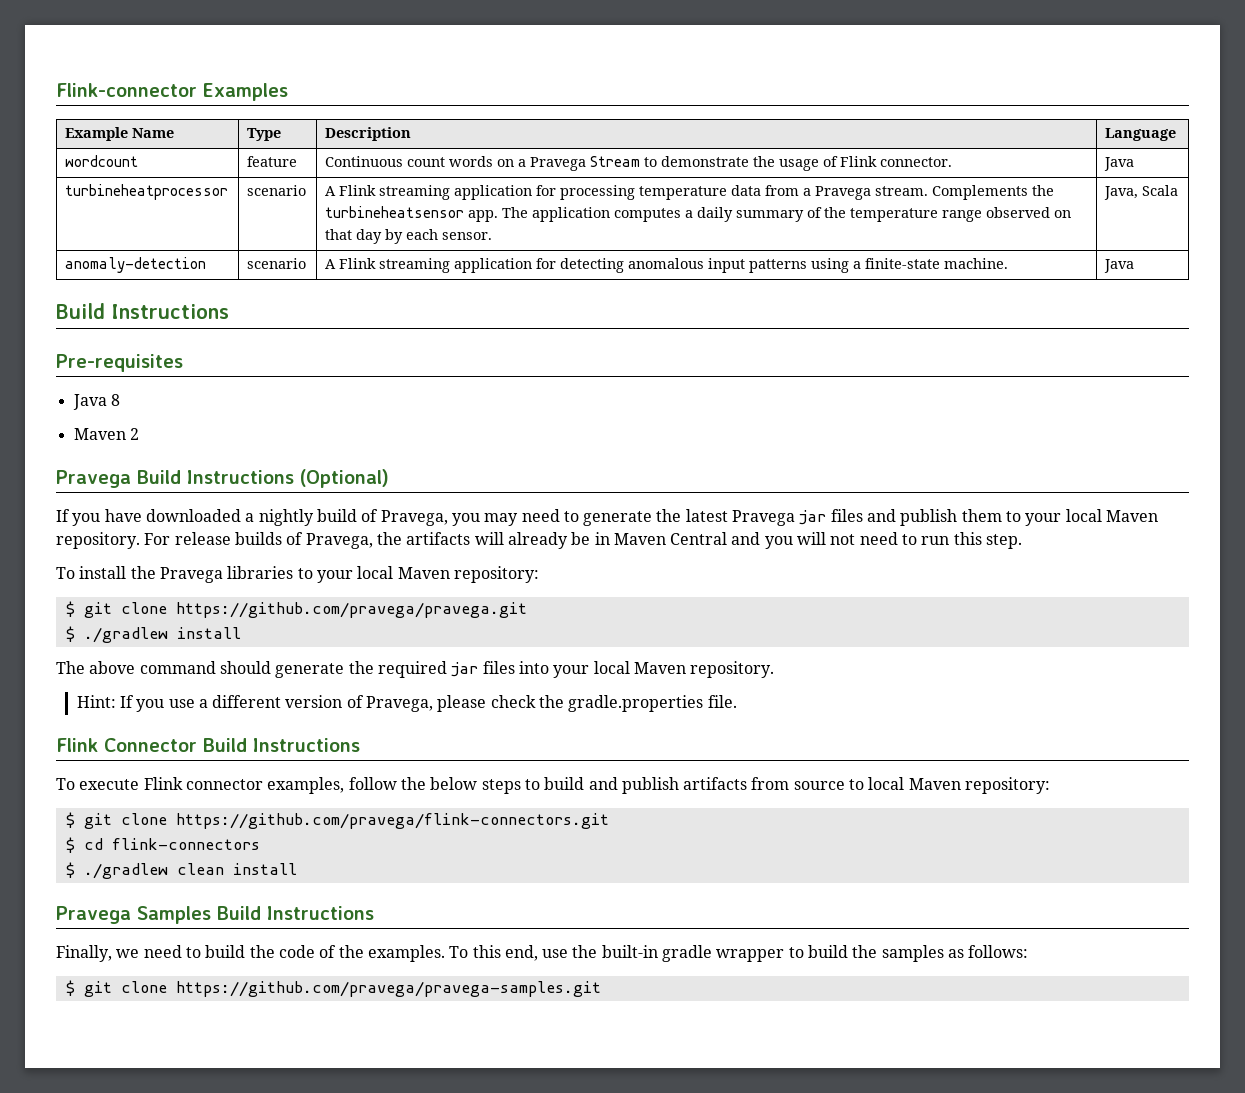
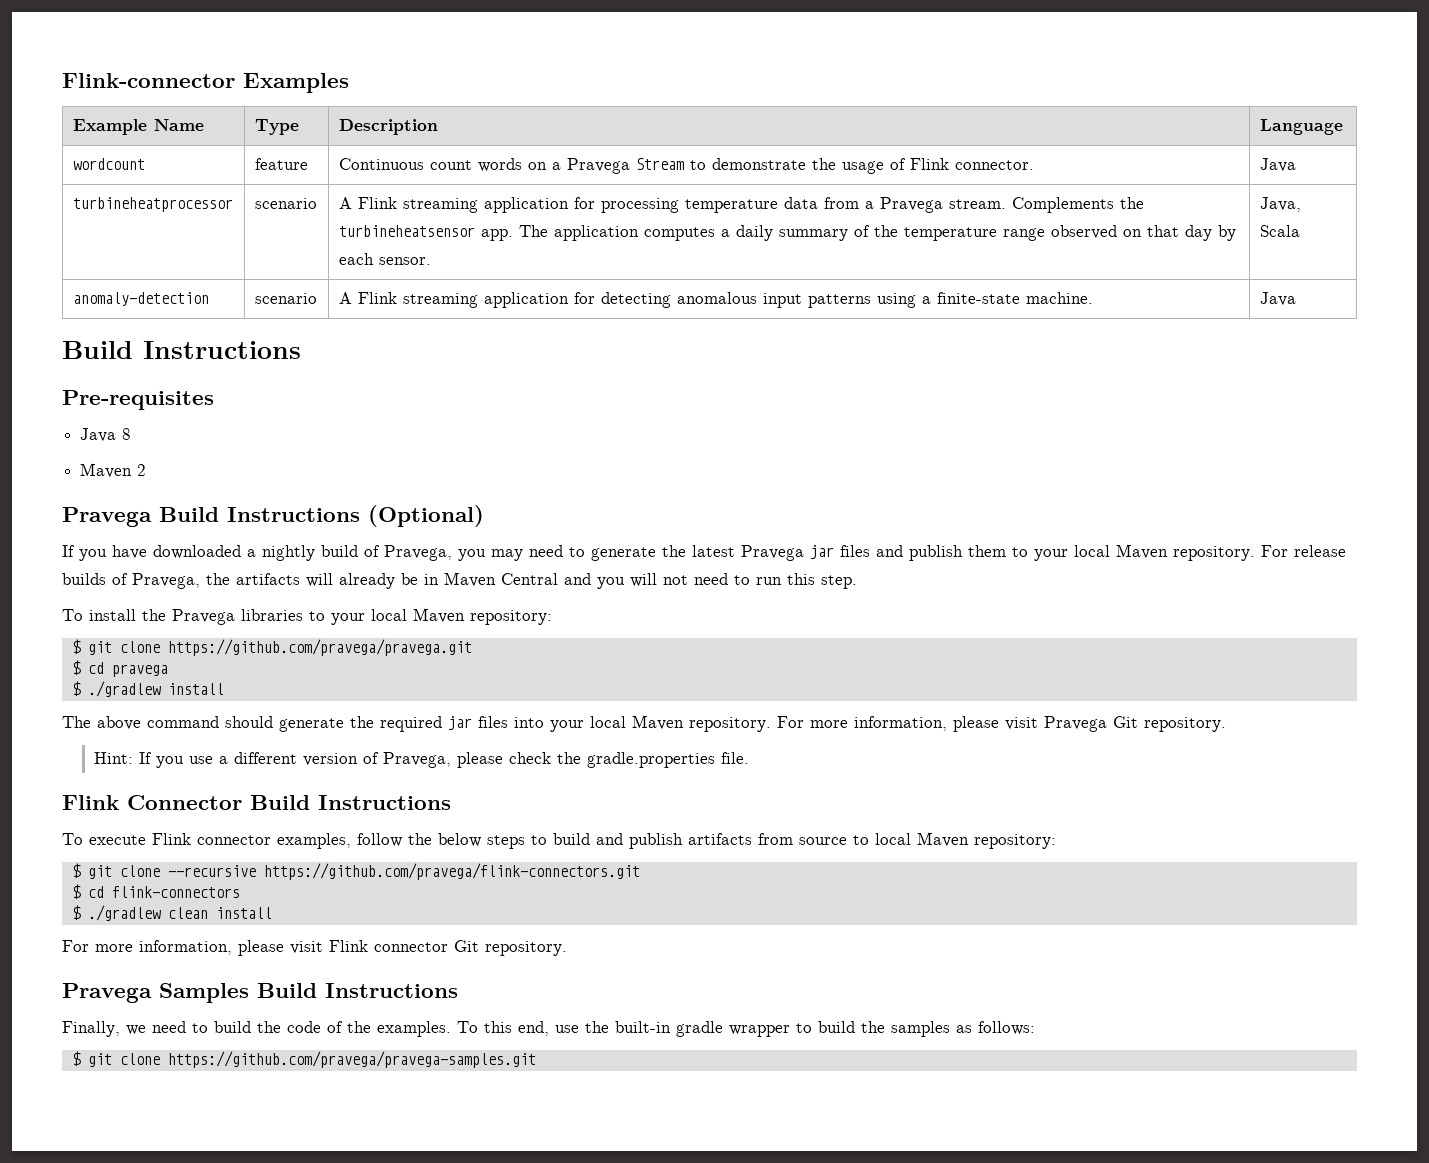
(527, 610) none -> [71,660,168,677] // $ cd pravega
(775, 669) none -> [777,716,1226,732] For more information, please visit Pravega Git repository.
(167, 819) none -> [167,865,256,877] --recursive
(297, 869) none -> [62,940,567,956] // For more information, please visit Flink connector Git repository.

